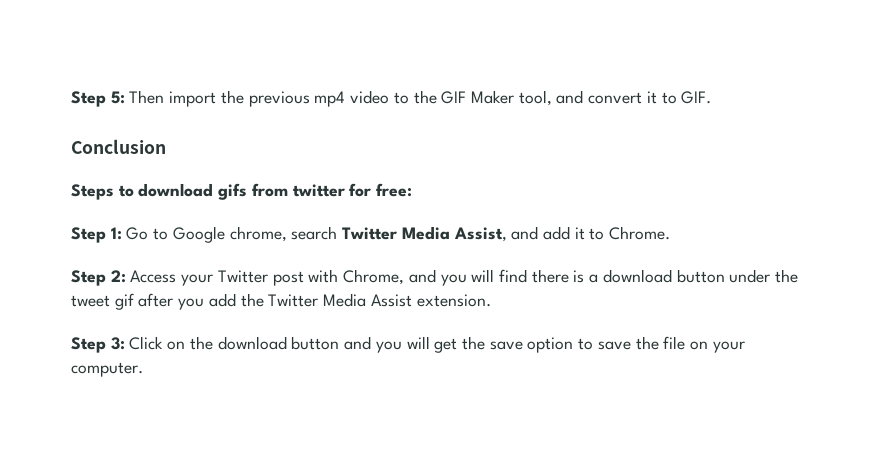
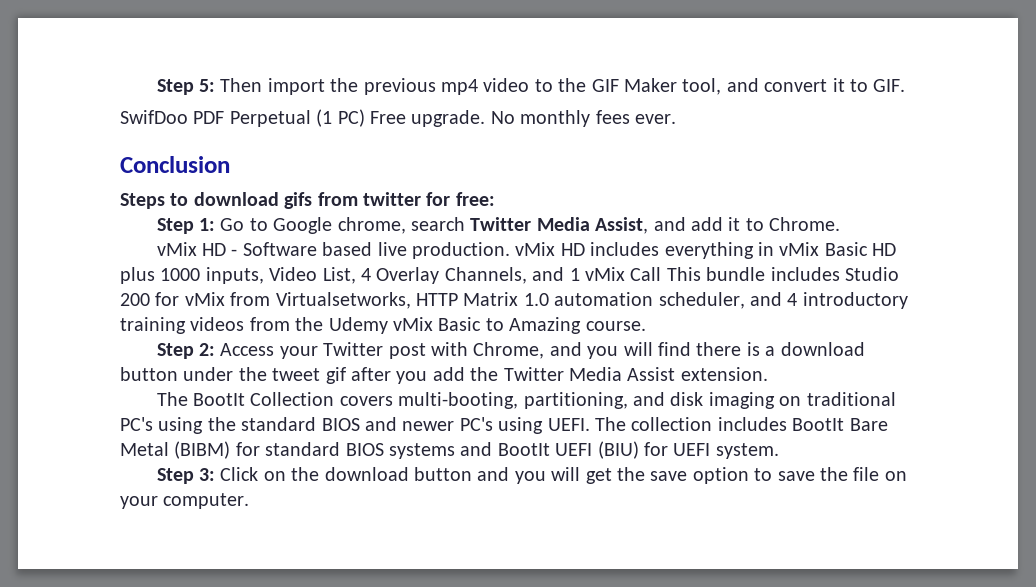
(712, 97) none -> [120,109,676,127] // SwifDoo PDF Perpetual (1 PC) Free upgrade. No monthly fees ever.
(671, 233) none -> [156,242,897,259] [120,267,899,284] [120,292,908,309] [120,317,646,334] // vMix HD - Software based live production. vMix HD includes everything in vMix Basic HD plus 1000 inputs, Video List, 4 Overlay Channels, and 1 vMix Call This bundle includes Studio 200 for vMix from Virtualsetworks, HTTP Matrix 1.0 automation scheduler, and 4 introductory training videos from the Udemy vMix Basic to Amazing course.
(491, 300) none -> [156,392,896,409] [120,417,888,434] [120,441,779,459] // The BootIt Collection covers multi-booting, partitioning, and disk imaging on traditional PC's using the standard BIOS and newer PC's using UEFI. The collection includes BootIt Bare Metal (BIBM) for standard BIOS systems and BootIt UEFI (BIU) for UEFI system.

